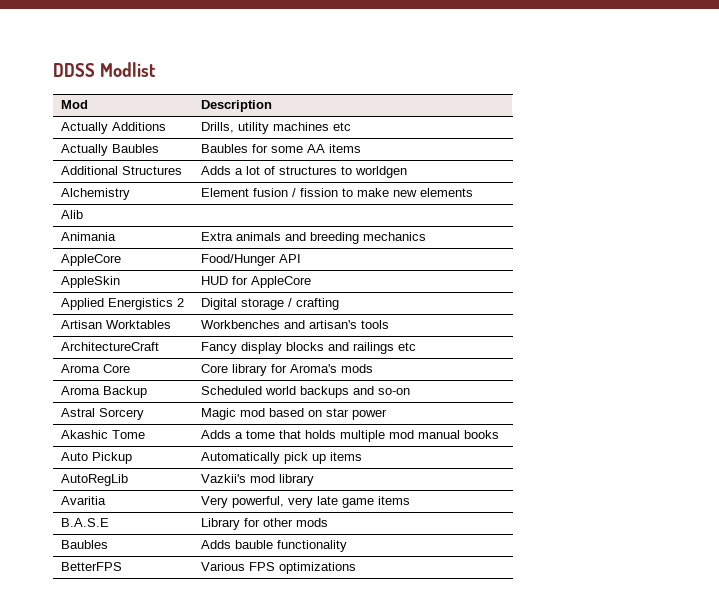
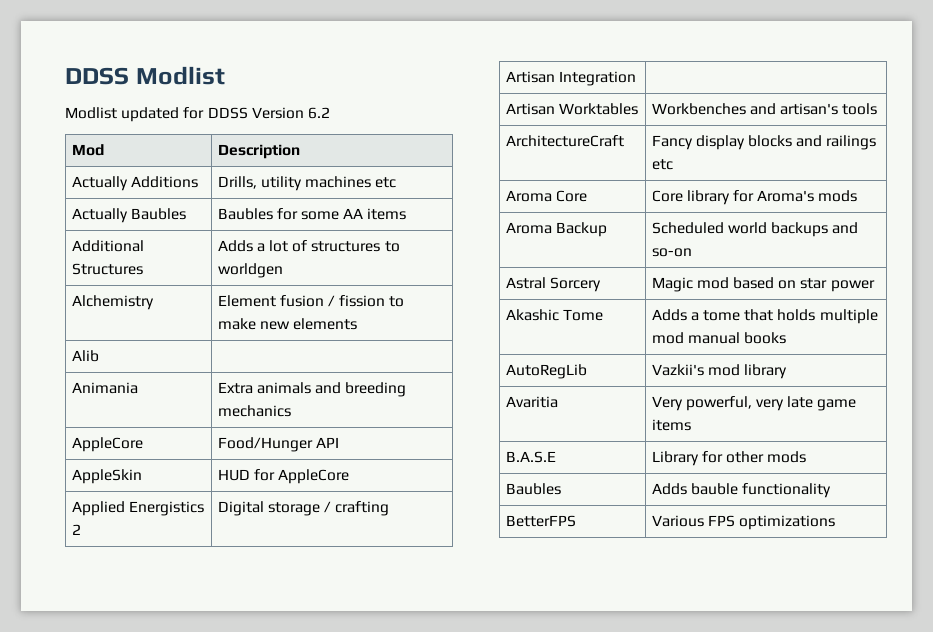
(156, 69) none -> [65,107,330,122] // Modlist updated for DDSS Version 6.2
(339, 304) none -> [505,71,636,86] // Artisan Integration |
[60,452,132,464] [200,452,362,464] // Auto Pickup | Automatically pick up items -> (787, 338) none

